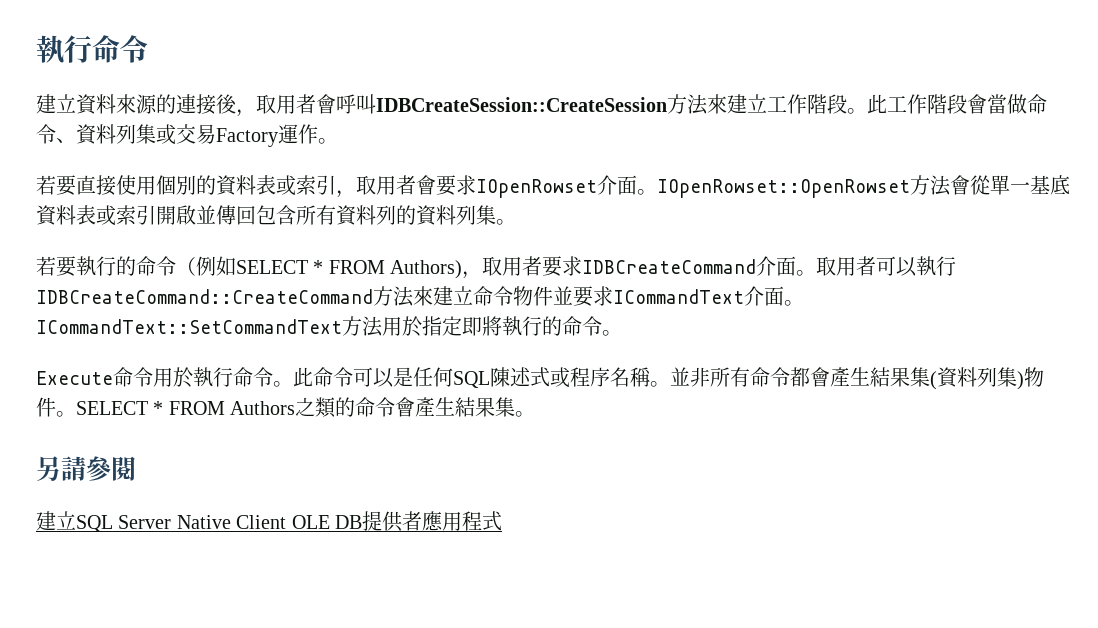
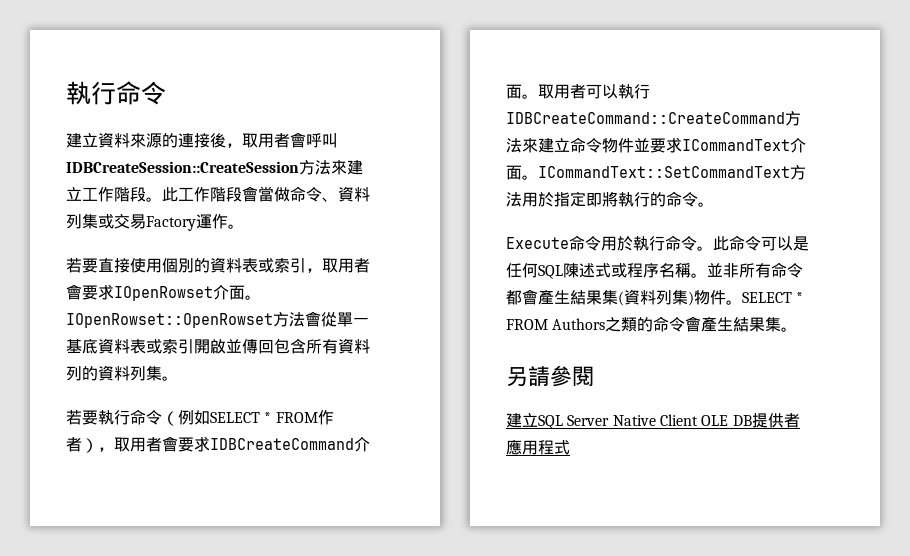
[116,256,136,276] 的 -> (130, 417) none
[390,256,543,279] Authors)，取用者 -> [317,410,334,425] [66,436,178,453] 作者），取用者會

